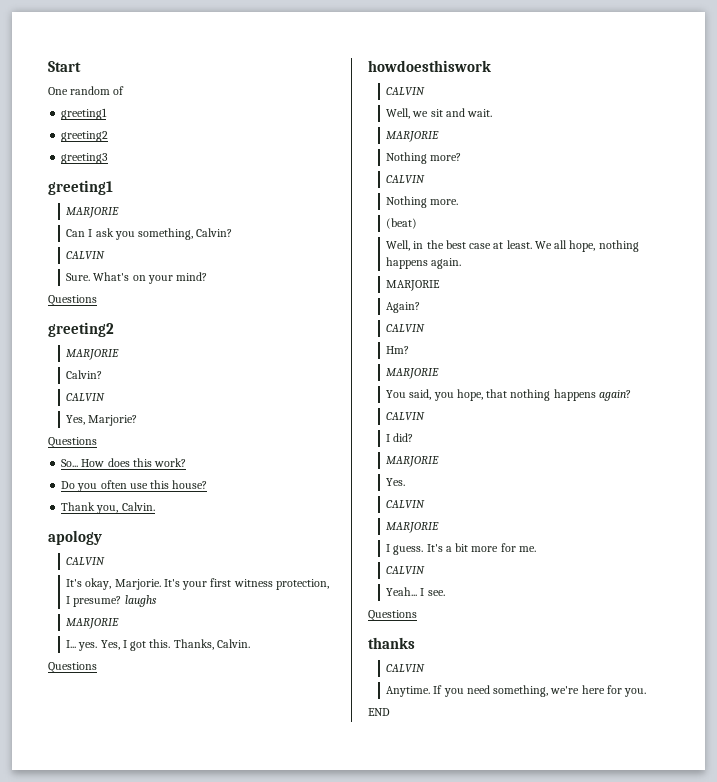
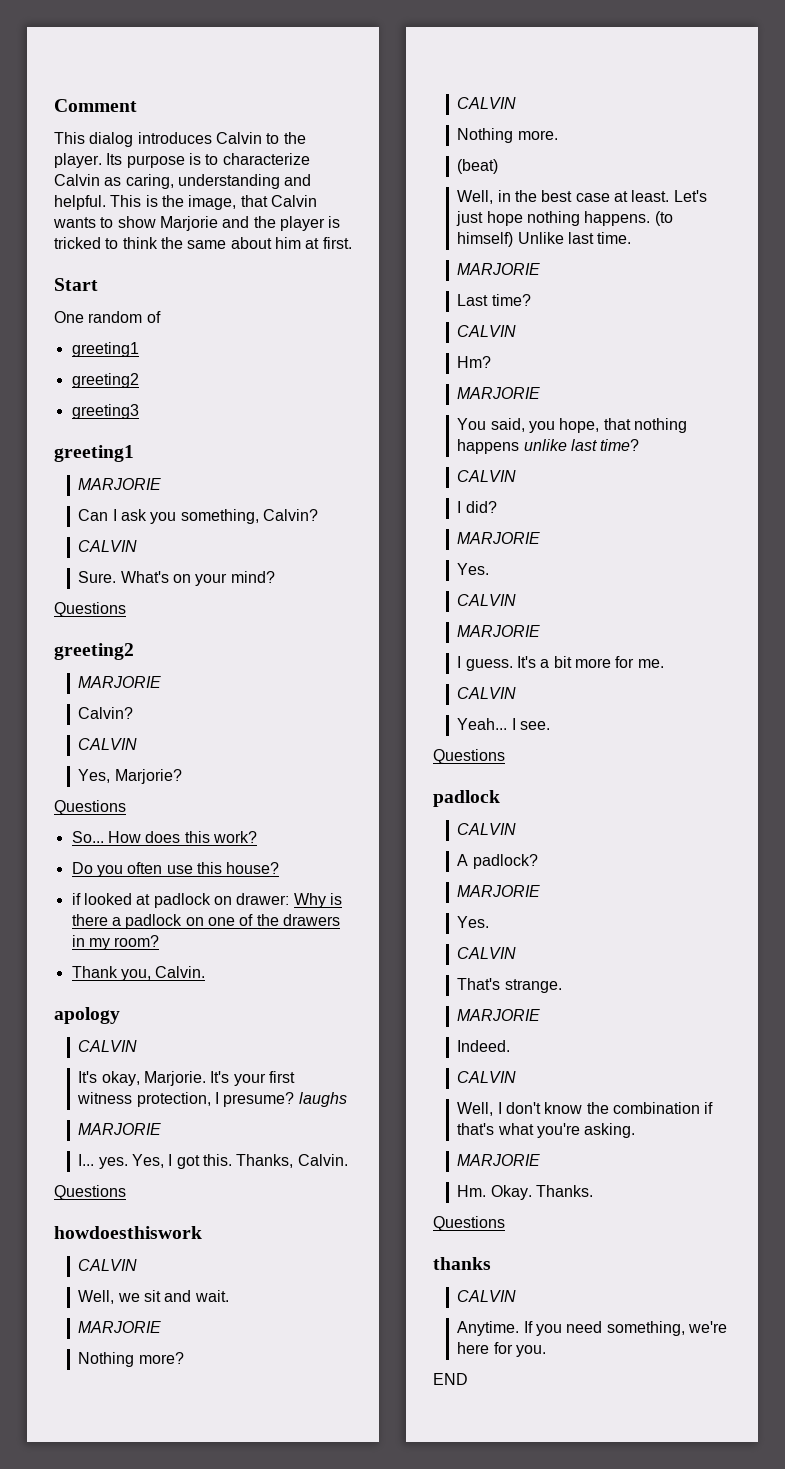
(48, 66) none -> [54,99,137,112] [54,132,306,147] [54,153,310,168] [54,174,312,189] [54,195,317,210] [53,216,341,231] [54,237,352,249] Comment // This dialog introduces Calvin to the player. Its purpose is to characterize Calvin as caring, understanding and helpful. This is the image, that Calvin wants to show Marjorie and the player is tricked to think the same about him at first. //
(208, 484) none -> [71,893,342,908] [71,914,340,929] [71,935,160,950] // if looked at padlock on drawer: Why is there a padlock on one of the drawers in my room?
[534,240,639,252] [386,257,462,269] [386,280,441,291] [386,302,421,313] We all hope, nothing happens again. // MARJORIE // Again? -> [673,190,707,202] [456,211,673,226] [457,232,632,247] [457,263,541,275] [457,294,531,306] Let's just hope nothing happens. (to himself) Unlike last time. // MARJORIE // Last time?
[598,390,631,401] again? -> [523,439,640,451] unlike last time?
(417, 615) none -> [433,790,500,807] [457,823,517,835] [457,854,538,869] [457,885,541,897] [457,916,490,928] [457,947,517,959] [457,978,562,993] [457,1009,541,1021] [457,1040,511,1052] [457,1071,517,1083] [457,1102,714,1116] [457,1123,636,1138] [457,1154,541,1166] [457,1185,594,1200] [433,1216,505,1231] // padlock // CALVIN // A padlock? // MARJORIE // Yes. // CALVIN // That's strange. // MARJORIE // Indeed. // CALVIN // Well, I don't know the combination if that's what you're asking. // MARJORIE // Hm. Okay. Thanks. // Questions

